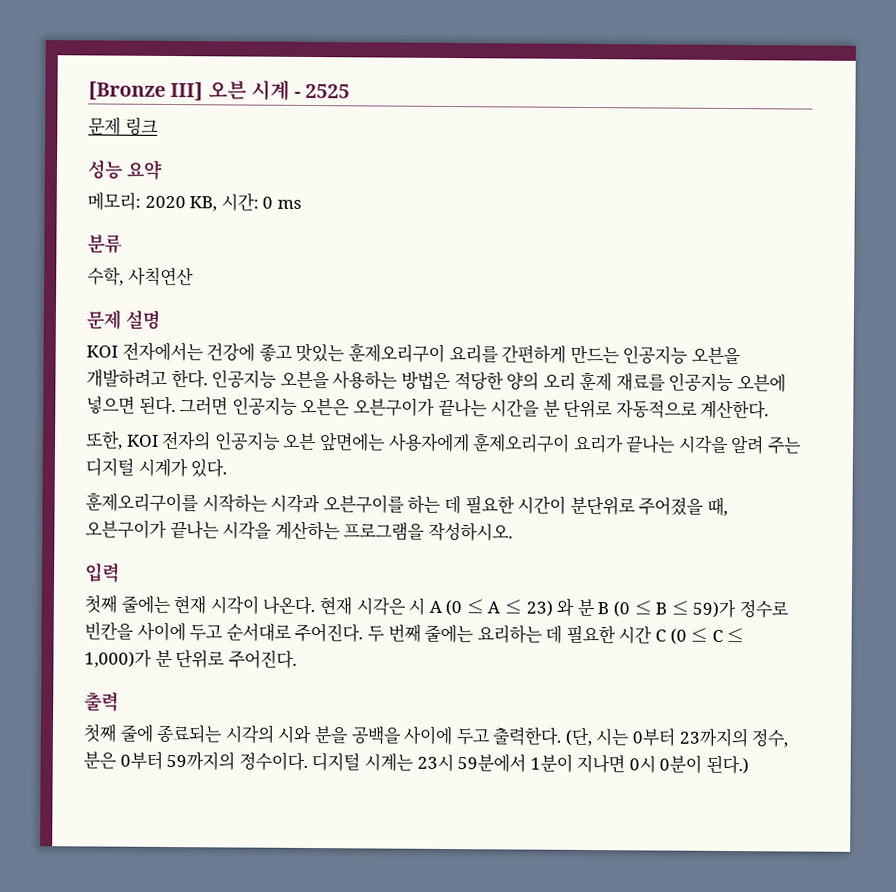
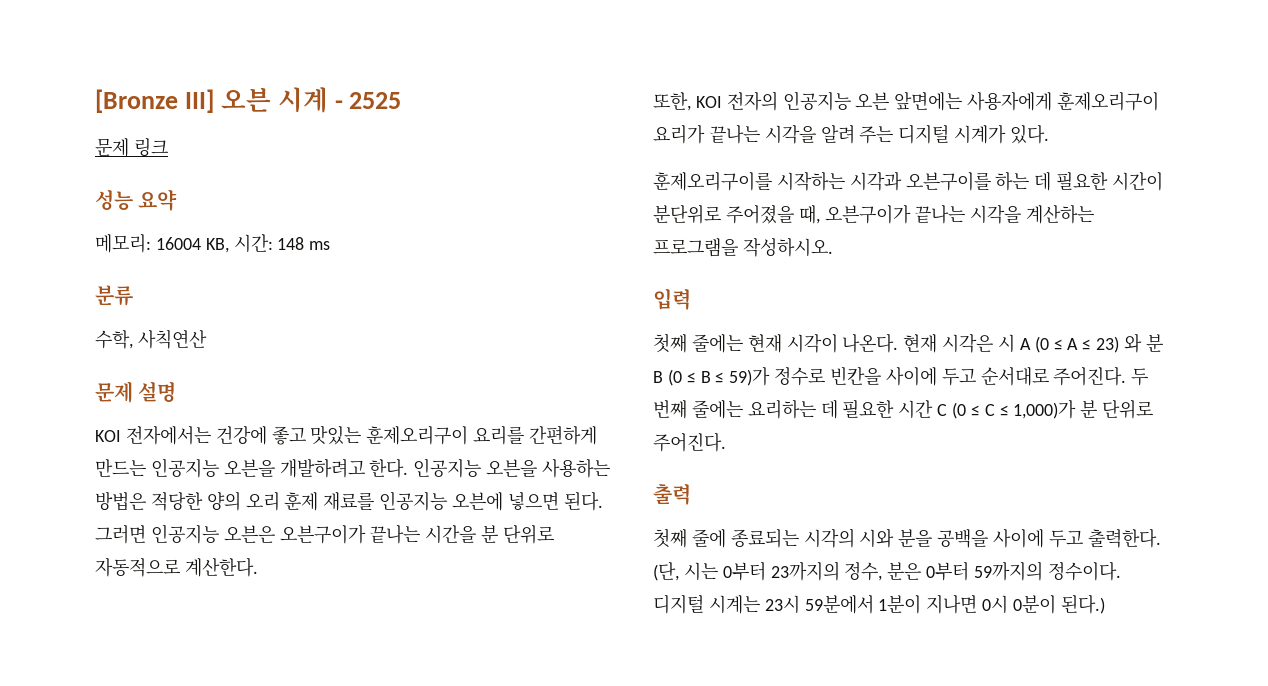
[144,195,186,209] 2020 -> [155,237,201,250] 16004
[262,196,274,209] 0 -> [277,237,305,250] 148

